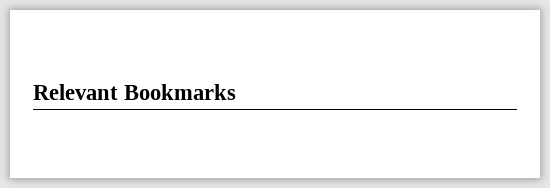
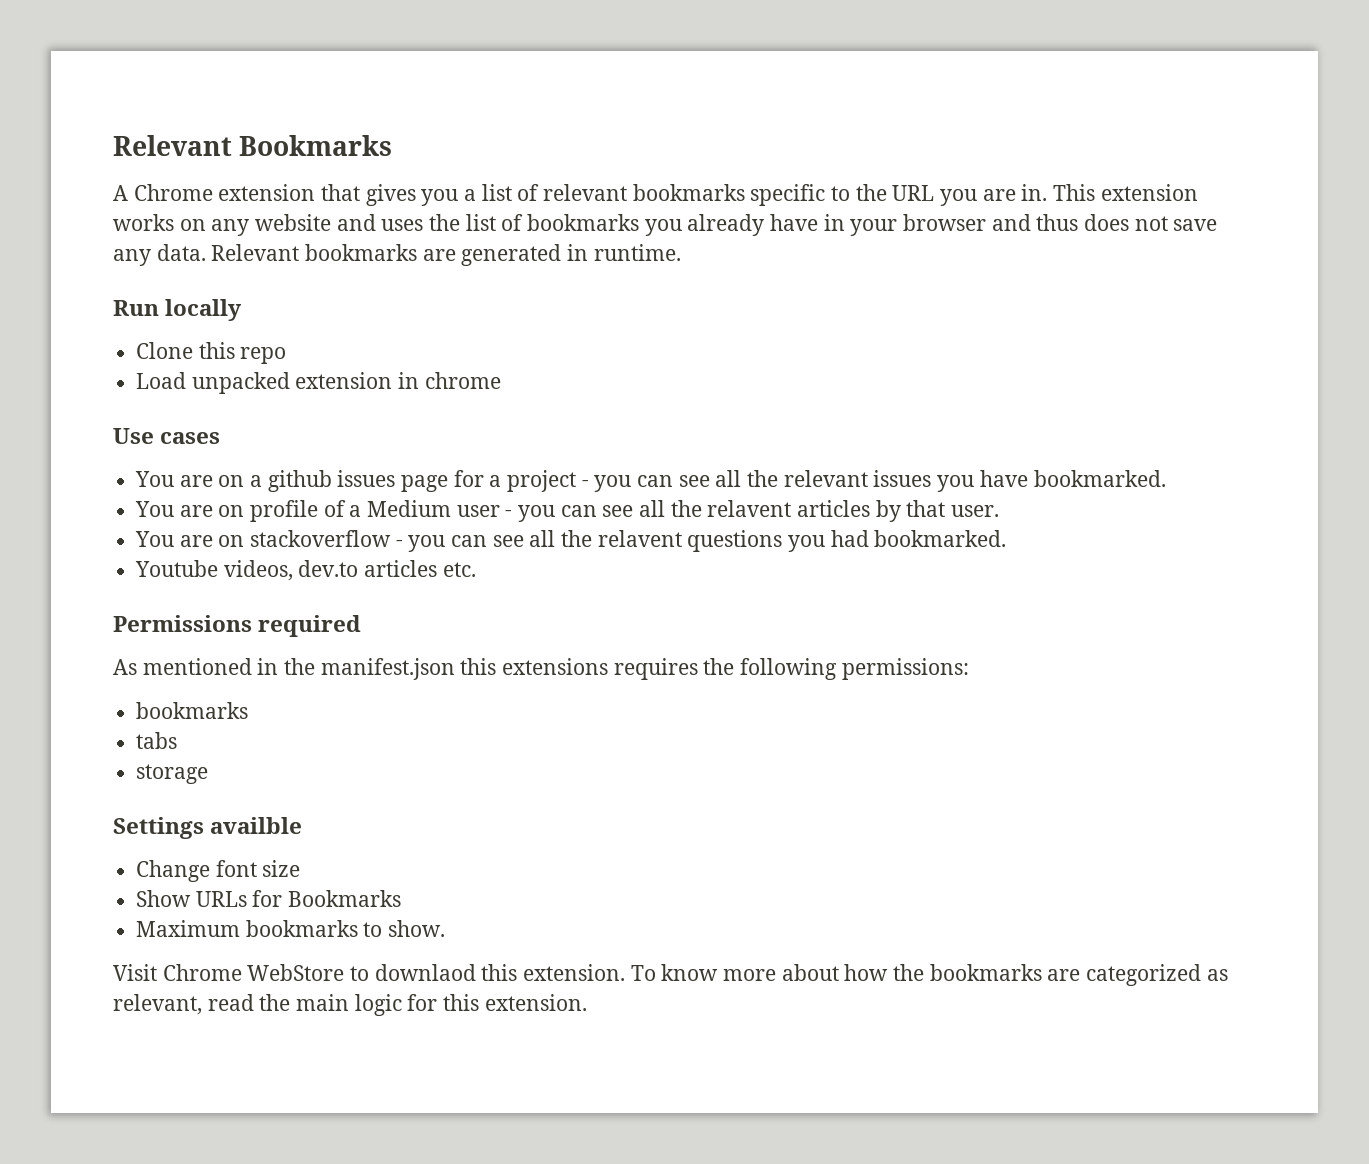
(237, 92) none -> [113,184,1198,206] [113,214,1218,236] [113,244,681,266] [113,299,243,321] [136,342,287,364] [136,372,501,394] [113,428,221,444] [135,470,1166,492] [135,500,1000,522] [135,530,1007,552] [135,560,476,581] [113,615,362,637] [113,658,969,680] [136,702,249,719] [136,732,178,749] [136,764,209,784] [113,817,303,839] [136,860,301,882] [136,890,402,907] [136,920,446,937] [113,964,1228,986] [113,994,587,1016] // A Chrome extension that gives you a list of relevant bookmarks specific to the URL you are in. This extension works on any website and uses the list of bookmarks you already have in your browser and thus does not save any data. Relevant bookmarks are generated in runtime. // Run locally // Clone this repo // Load unpacked extension in chrome // Use cases // You are on a github issues page for a project - you can see all the relevant issues you have bookmarked. // You are on profile of a Medium user - you can see all the relavent articles by that user. // You are on stackoverflow - you can see all the relavent questions you had bookmarked. // Youtube videos, dev.to articles etc. // Permissions required // As mentioned in the manifest.json this extensions requires the following permissions: // bookmarks // tabs // storage // Settings availble // Change font size // Show URLs for Bookmarks // Maximum bookmarks to show. // Visit Chrome WebStore to downlaod this extension. To know more about how the bookmarks are categorized as relevant, read the main logic for this extension.

